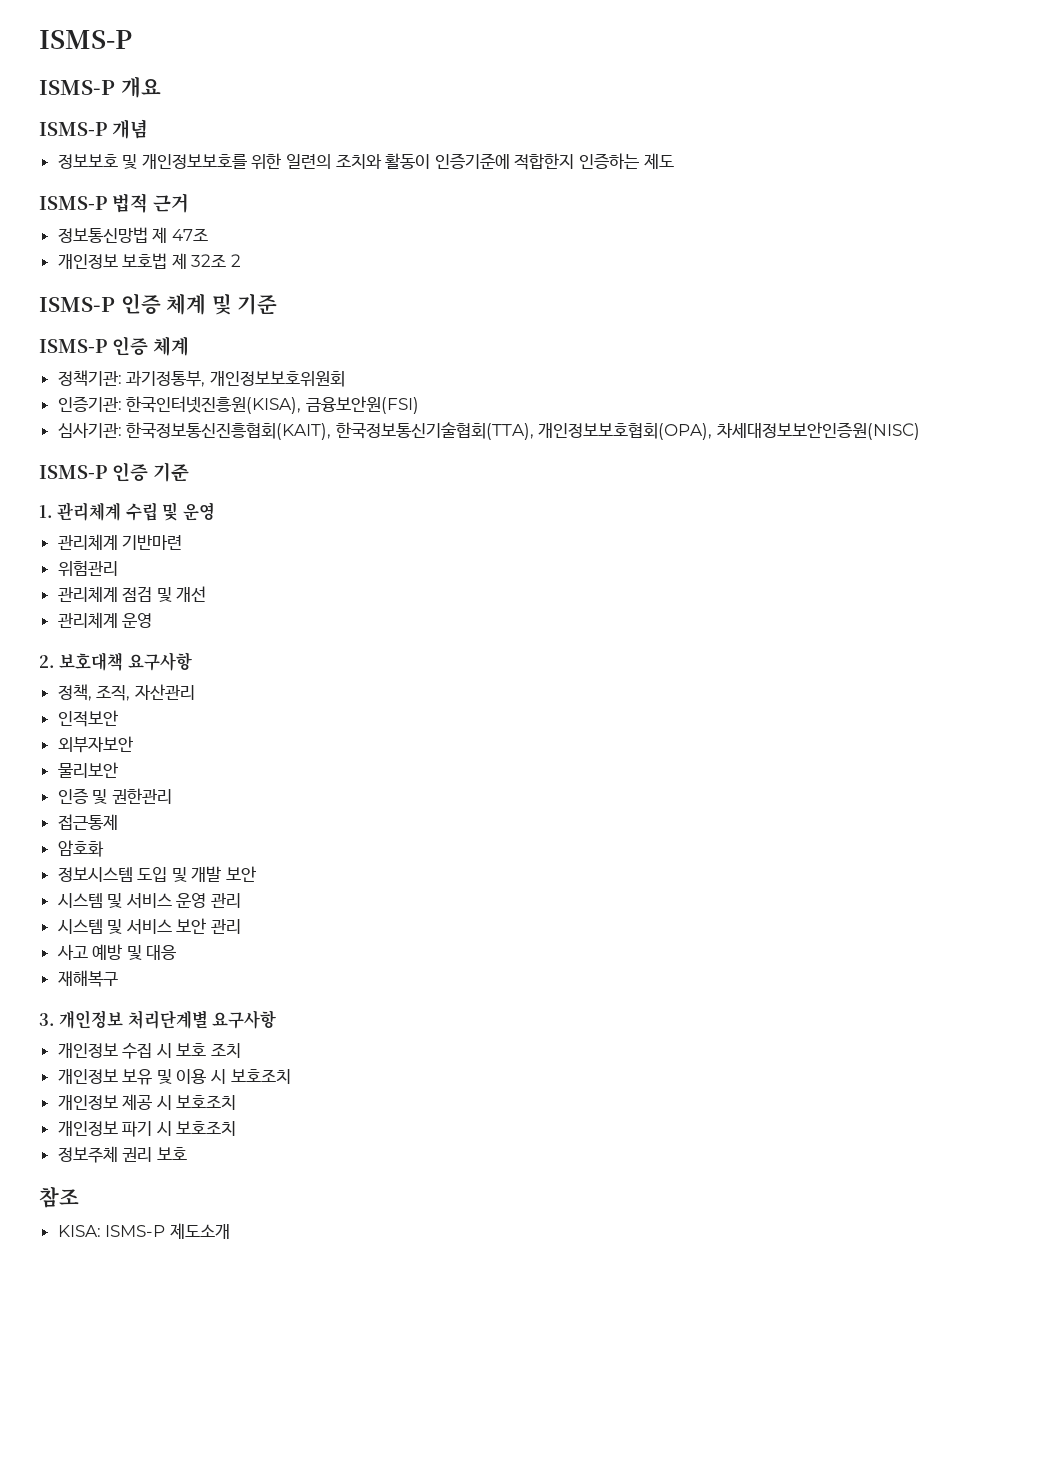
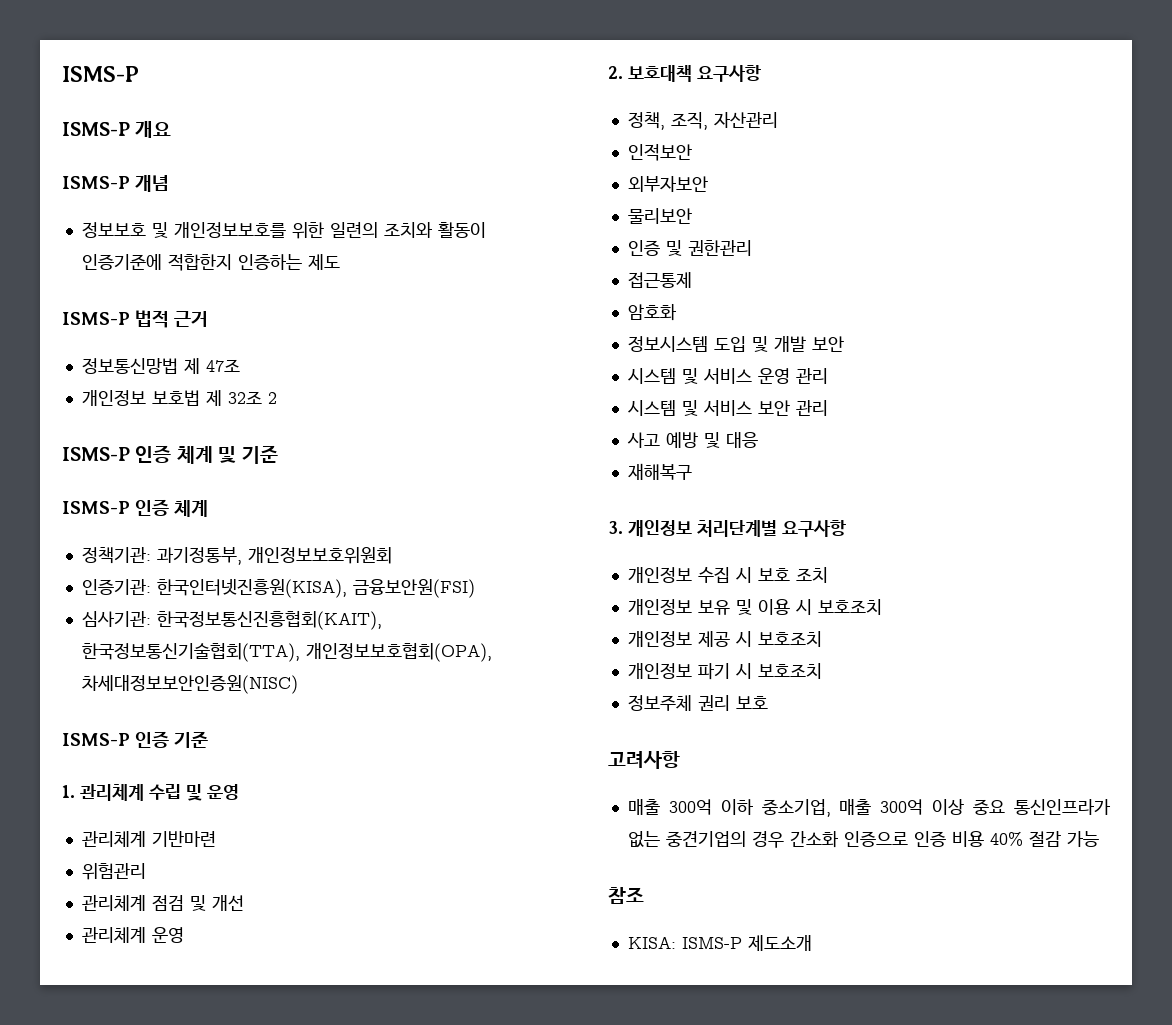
(187, 1153) none -> [608,751,680,769] [627,799,1111,817] [627,830,1099,848] // 고려사항 // 매출 300억 이하 중소기업, 매출 300억 이상 중요 통신인프라가 없는 중견기업의 경우 간소화 인증으로 인증 비용 40% 절감 가능

